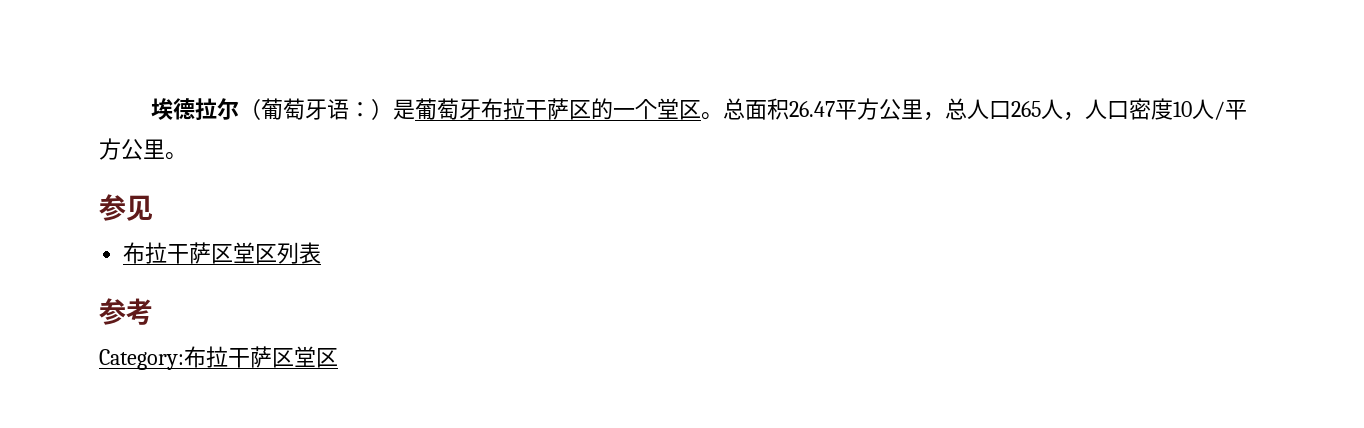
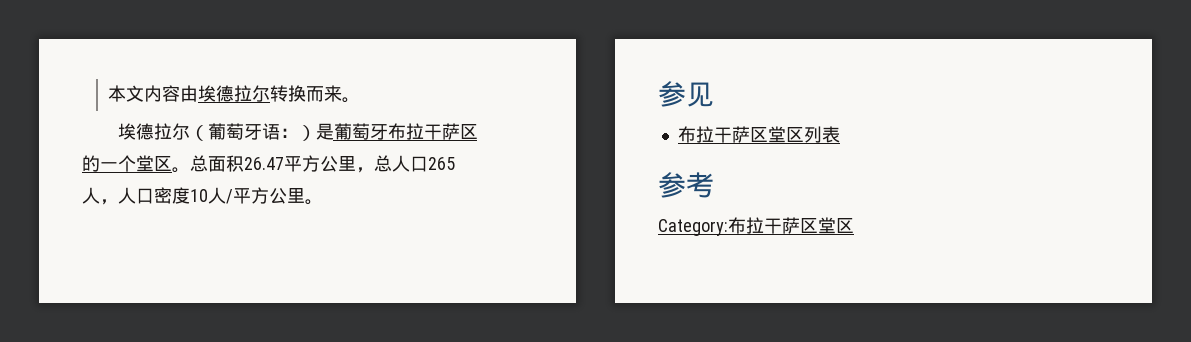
(150, 109) none -> [108,85,361,103] 本文内容由埃德拉尔转换而来。 //

